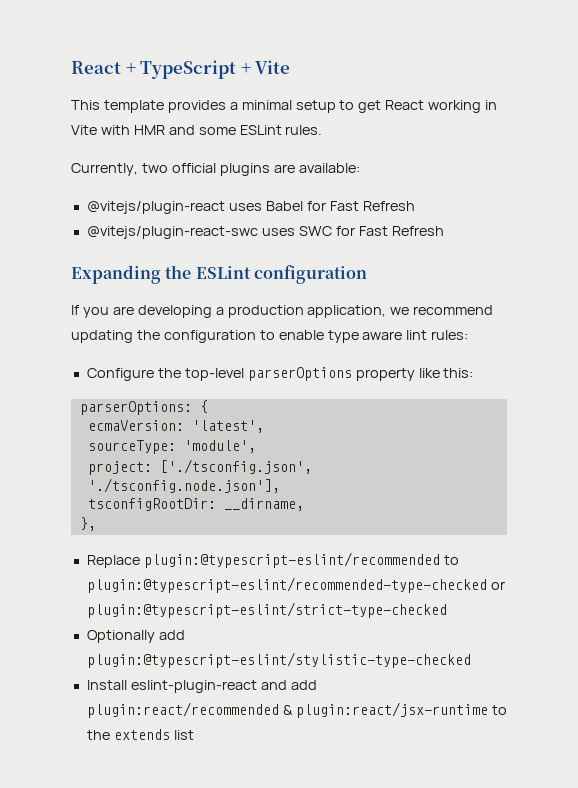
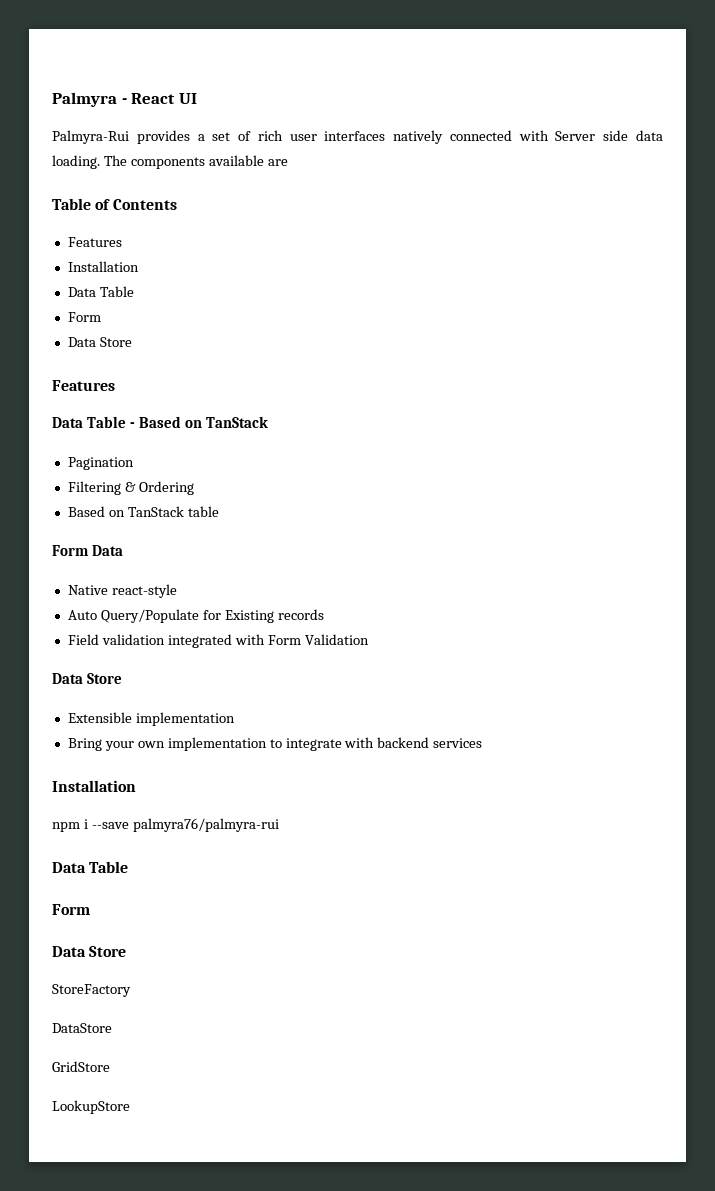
[71,60,291,79] [71,100,498,113] [71,125,323,135] [71,163,360,176] [86,201,415,214] [86,226,444,239] [71,265,367,284] [71,305,494,318] [71,330,469,343] [86,367,474,381] [79,400,208,415] [87,420,264,433] [87,440,256,454] [87,459,312,475] [87,478,280,493] [87,498,304,511] [79,517,96,531] [86,552,459,568] [86,577,505,593] [86,602,447,618] [86,630,185,643] [86,652,471,668] [86,680,317,693] [86,702,507,718] [86,729,194,740] React + TypeScript + Vite // This template provides a minimal setup to get React working in Vite with HMR and some ESLint rules. // Currently, two official plugins are available: // @vitejs/plugin-react uses Babel for Fast Refresh // @vitejs/plugin-react-swc uses SWC for Fast Refresh // Expanding the ESLint configuration // If you are developing a production application, we recommend updating the configuration to enable type aware lint rules: // Configure the top-level parserOptions property like this: // parserOptions: { // ecmaVersion: 'latest', // sourceType: 'module', // project: ['./tsconfig.json', './tsconfig.node.json'], // tsconfigRootDir: __dirname, // }, // Replace plugin:@typescript-eslint/recommended to plugin:@typescript-eslint/recommended-type-checked or plugin:@typescript-eslint/strict-type-checked // Optionally add plugin:@typescript-eslint/stylistic-type-checked // Install eslint-plugin-react and add plugin:react/recommended & plugin:react/jsx-runtime to the extends list -> [52,92,197,107] [52,130,663,144] [52,155,288,169] [52,198,177,210] [67,237,122,247] [67,261,139,272] [67,286,134,297] [67,312,101,322] [67,337,132,347] [52,380,115,391] [52,416,268,428] [67,457,134,470] [67,481,194,495] [67,506,219,517] [52,545,123,556] [67,584,177,598] [67,609,324,623] [67,634,369,648] [52,673,122,684] [67,712,235,726] [67,737,483,751] [52,780,136,792] [52,818,279,832] [52,861,129,873] [52,904,90,915] [52,946,127,957] [52,984,131,997] [52,1023,112,1033] [52,1061,110,1072] [52,1100,130,1114] Palmyra - React UI // Palmyra-Rui provides a set of rich user interfaces natively connected with Server side data loading. The components available are // Table of Contents // Features // Installation // Data Table // Form // Data Store // Features // Data Table - Based on TanStack // Pagination // Filtering & Ordering // Based on TanStack table // Form Data // Native react-style // Auto Query/Populate for Existing records // Field validation integrated with Form Validation // Data Store // Extensible implementation // Bring your own implementation to integrate with backend services // Installation // npm i --save palmyra76/palmyra-rui // Data Table // Form // Data Store // StoreFactory // DataStore // GridStore // LookupStore

